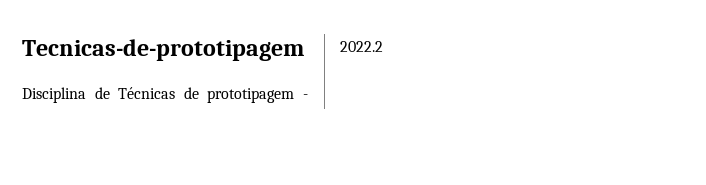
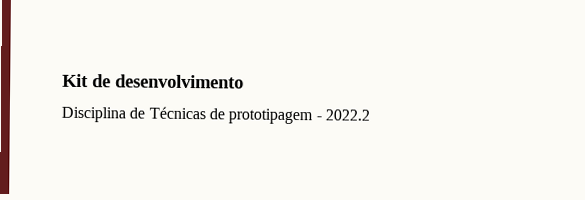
[22,39,304,61] Tecnicas-de-prototipagem -> [62,73,244,89] Kit de desenvolvimento

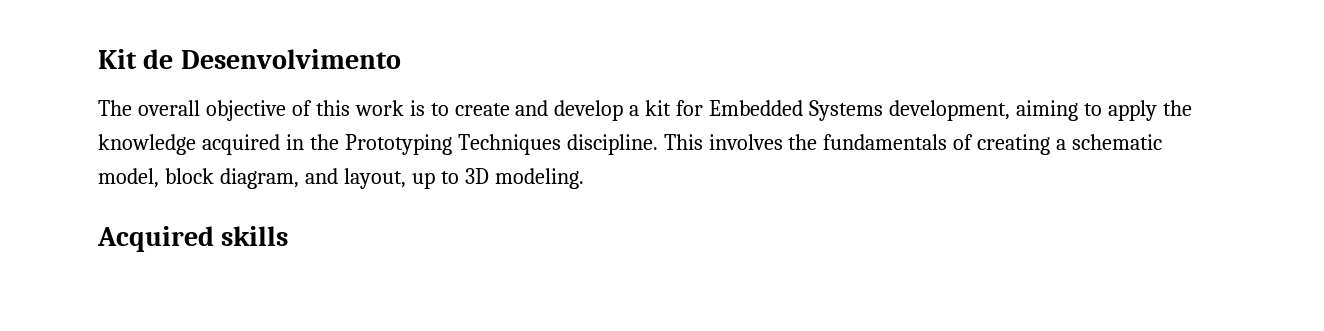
[115,74,244,89] [61,106,370,125] desenvolvimento // Disciplina de Técnicas de prototipagem - 2022.2 -> [180,49,401,69] [98,100,1192,121] [98,134,1163,155] [98,168,584,189] [97,226,289,252] Desenvolvimento // The overall objective of this work is to create and develop a kit for Embedded Systems development, aiming to apply the knowledge acquired in the Prototyping Techniques discipline. This involves the fundamentals of creating a schematic model, block diagram, and layout, up to 3D modeling. // Acquired skills

